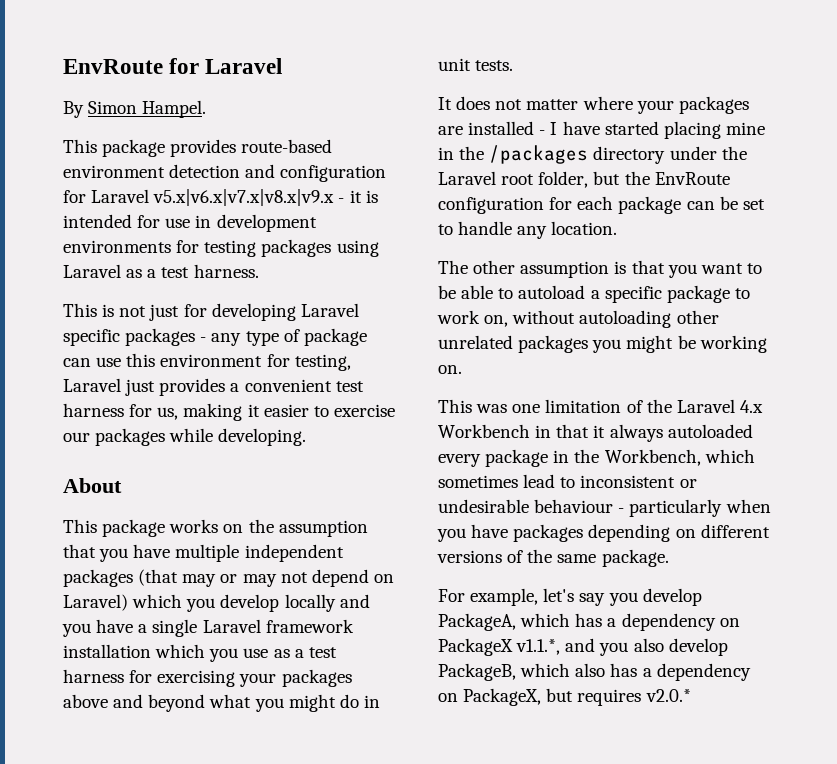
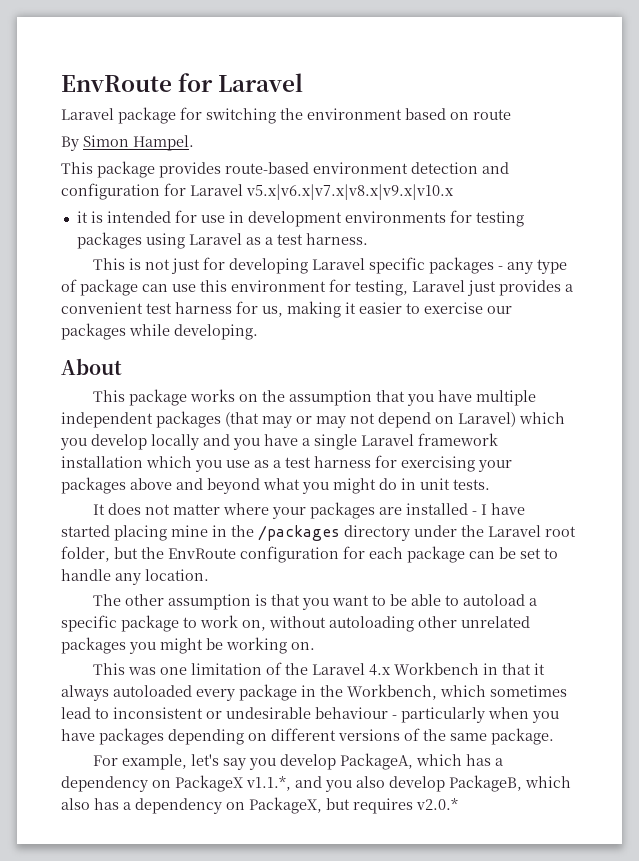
(283, 66) none -> [61,107,511,124] // Laravel package for switching the environment based on route
[153,189,345,206] v5.x|v6.x|v7.x|v8.x|v9.x - -> [246,184,454,200] v5.x|v6.x|v7.x|v8.x|v9.x|v10.x //

